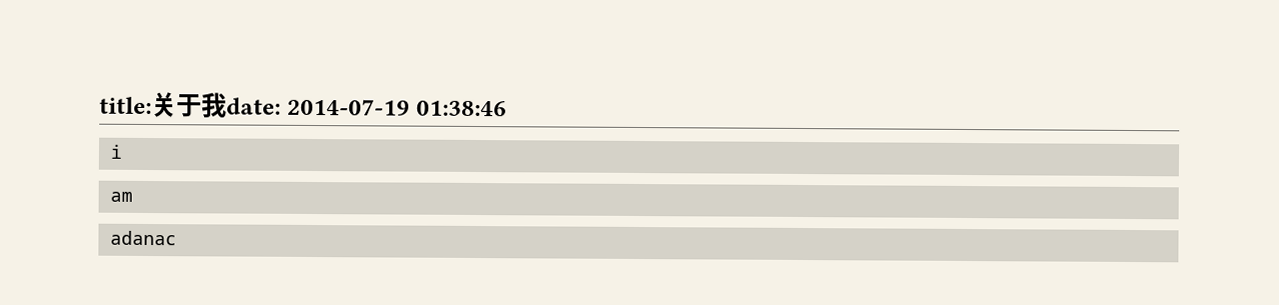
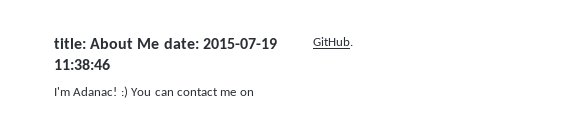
[151,92,507,118] [110,144,123,159] [110,191,133,202] [110,230,177,246] 关于我date: 2014-07-19 01:38:46 // i // am // adanac -> [90,38,277,49] [54,59,110,70] [54,86,254,98] [313,37,353,46] About Me date: 2015-07-19 11:38:46 // I'm Adanac! :) You can contact me on GitHub.

